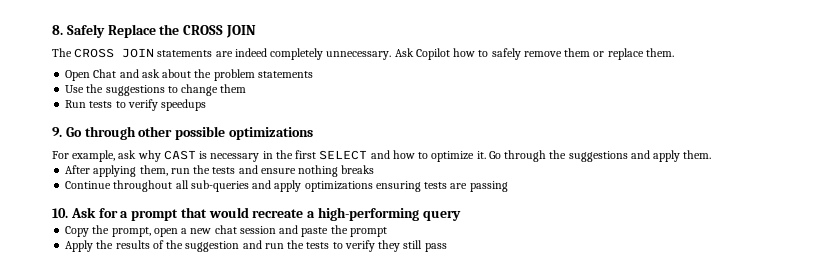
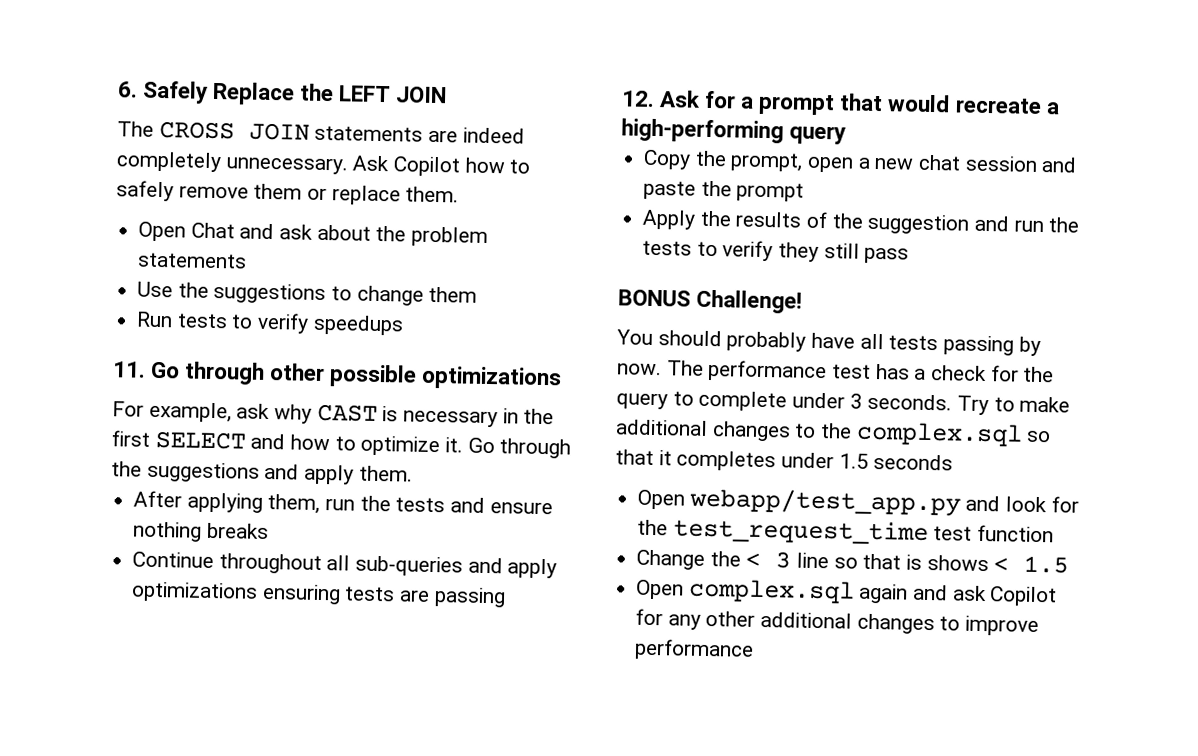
[52,25,63,35] 8. -> [118,81,138,98] 6.
[183,25,224,35] CROSS -> [338,85,392,103] LEFT
[52,127,62,137] 9. -> [112,361,146,378] 11.
[52,208,68,218] 10. -> [621,90,655,107] 12.
(447, 247) none -> [618,289,803,314] [616,329,1041,357] [617,359,1055,383] [616,390,1071,416] [615,419,1052,447] [615,449,954,472] [637,487,1079,517] [637,518,1055,545] [636,549,1070,574] [636,578,1058,607] [635,608,1040,637] [634,638,755,661] // BONUS Challenge! // You should probably have all tests passing by now. The performance test has a check for the query to complete under 3 seconds. Try to make additional changes to the complex.sql so that it completes under 1.5 seconds // Open webapp/test_app.py and look for the test_request_time test function // Change the < 3 line so that is shows < 1.5 // Open complex.sql again and ask Copilot for any other additional changes to improve performance

